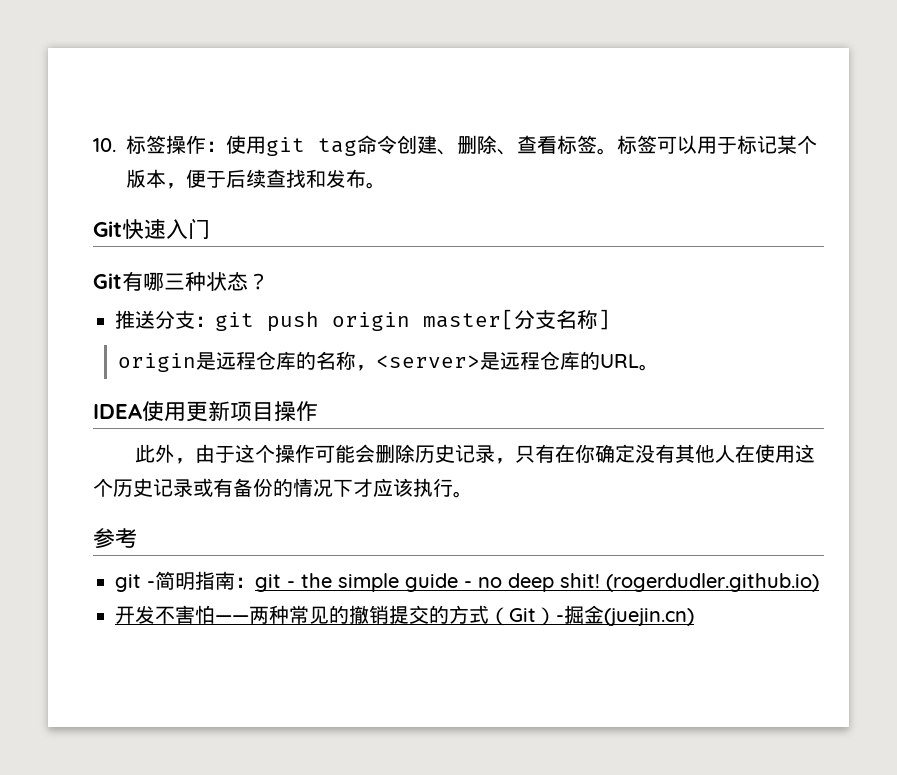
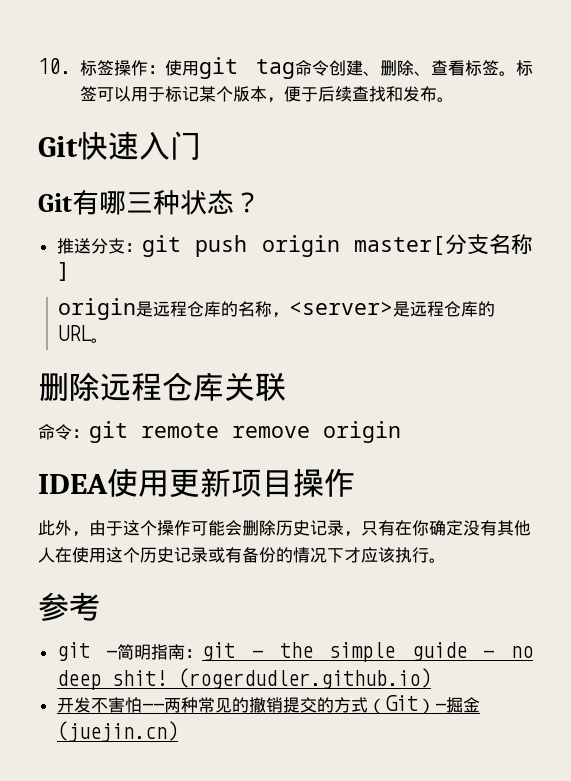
(660, 367) none -> [38,372,286,401] [38,421,401,443] // 删除远程仓库关联 // 命令：git remote remove origin

